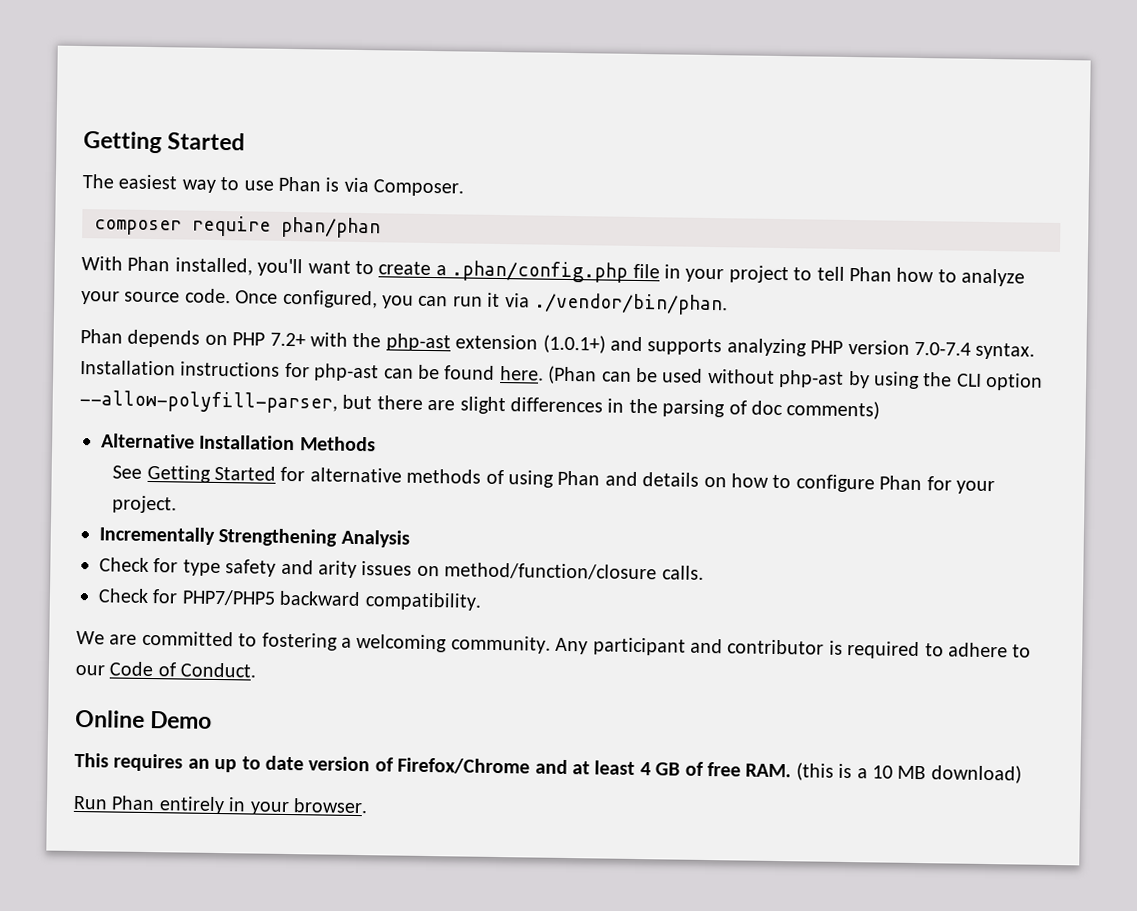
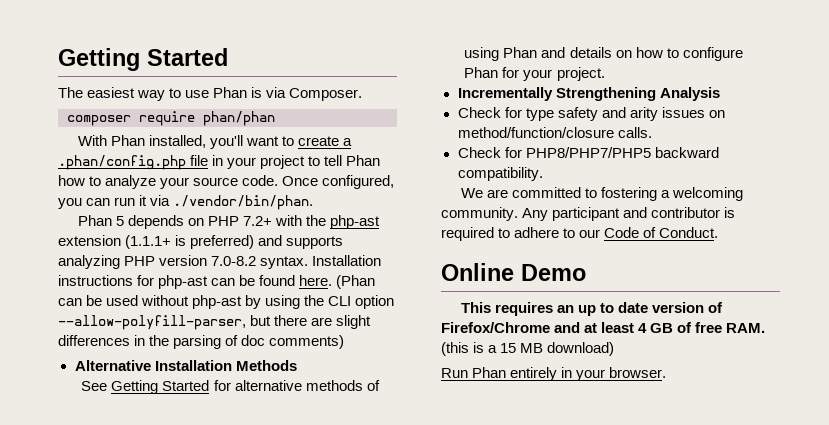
(123, 336) none -> [115,216,124,226] 5
[542,334,606,354] (1.0.1+) -> [125,235,255,249] (1.1.1+ is preferred)
[913,341,971,356] 7.0-7.4 -> [211,256,257,266] 7.0-8.2
[181,589,276,606] PHP7/PHP5 -> [525,147,651,158] PHP8/PHP7/PHP5
[871,765,893,779] 10 -> [500,343,517,353] 15

